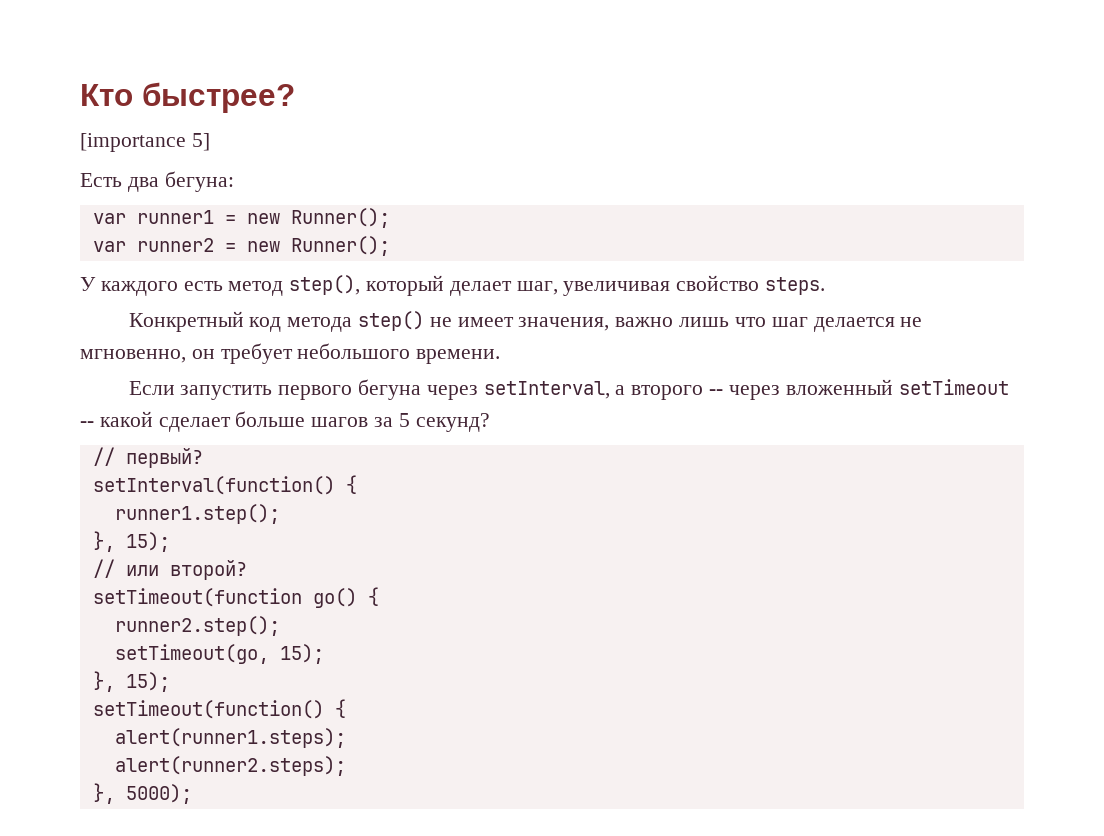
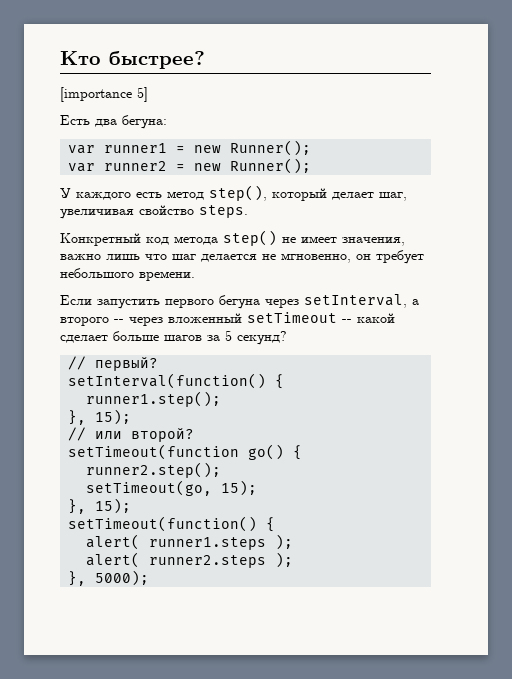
[114,728,346,748] [114,756,346,776] alert(runner1.steps); // alert(runner2.steps); -> [86,534,294,550] [86,552,294,568] alert( runner1.steps ); // alert( runner2.steps );

